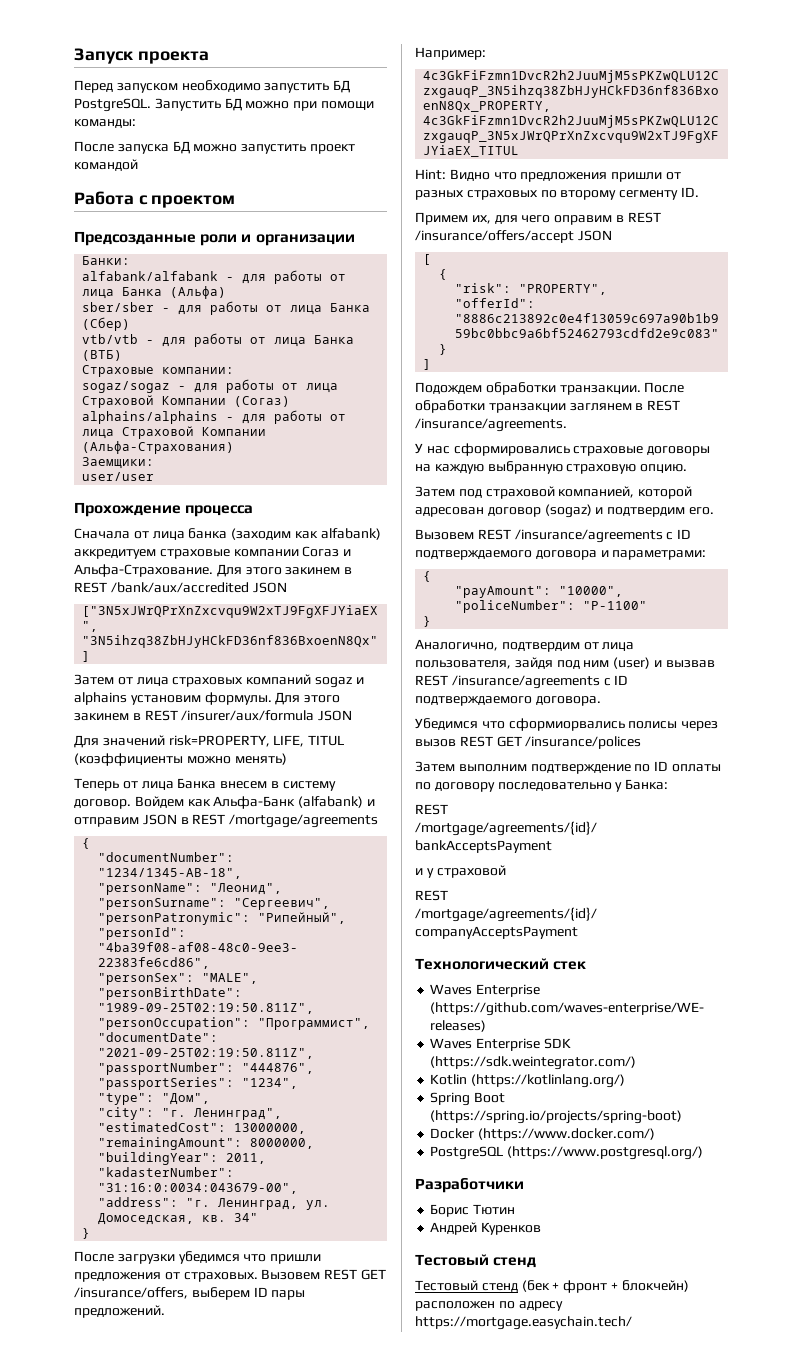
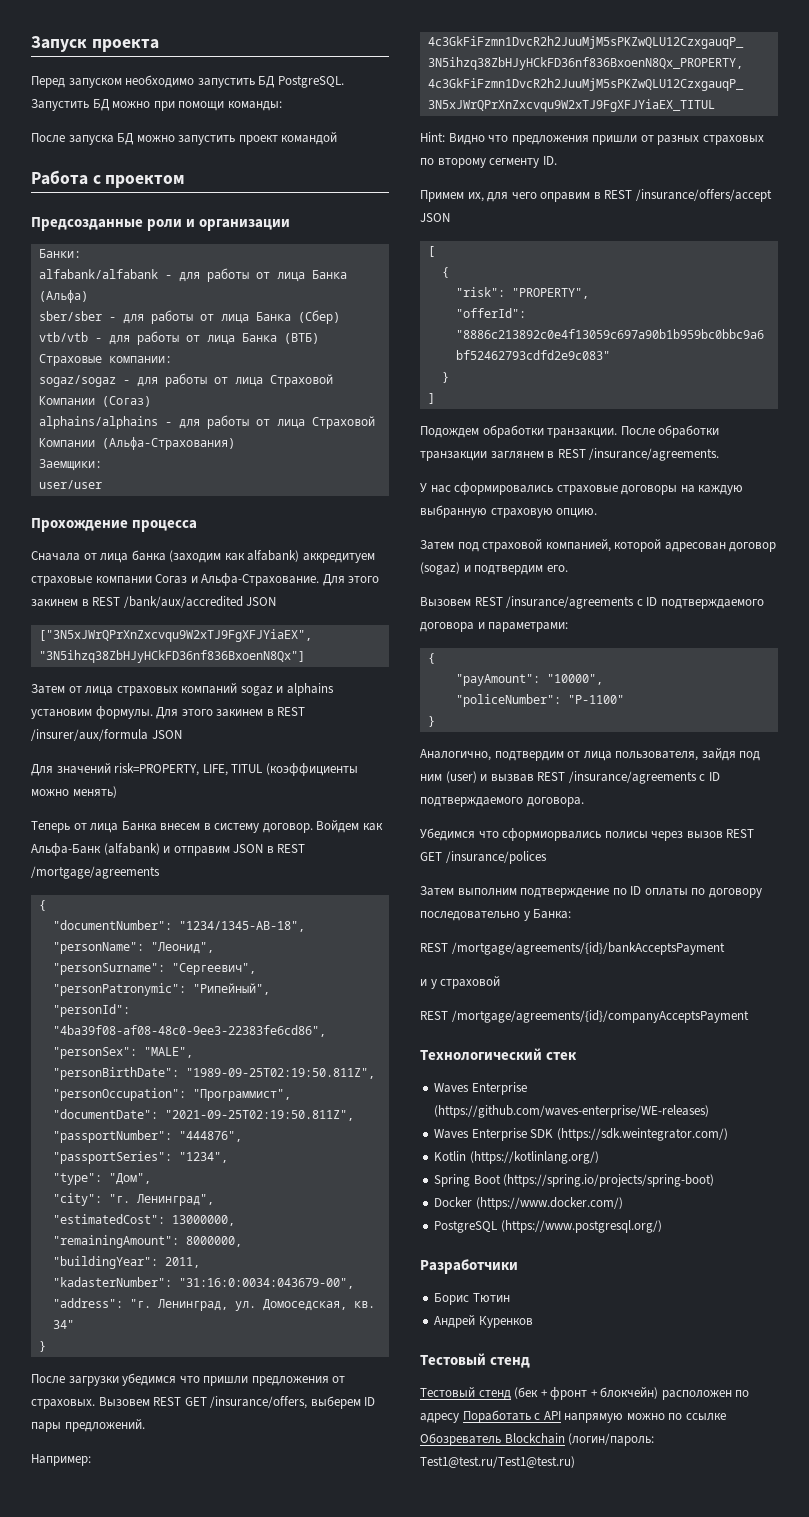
[415,1316,632,1330] https://mortgage.easychain.tech/ -> [462,1410,726,1423] [420,1433,655,1446] [420,1456,575,1468] Поработать с API напрямую можно по ссылке Обозреватель Blockchain (логин/пароль: Test1@test.ru/Test1@test.ru)

